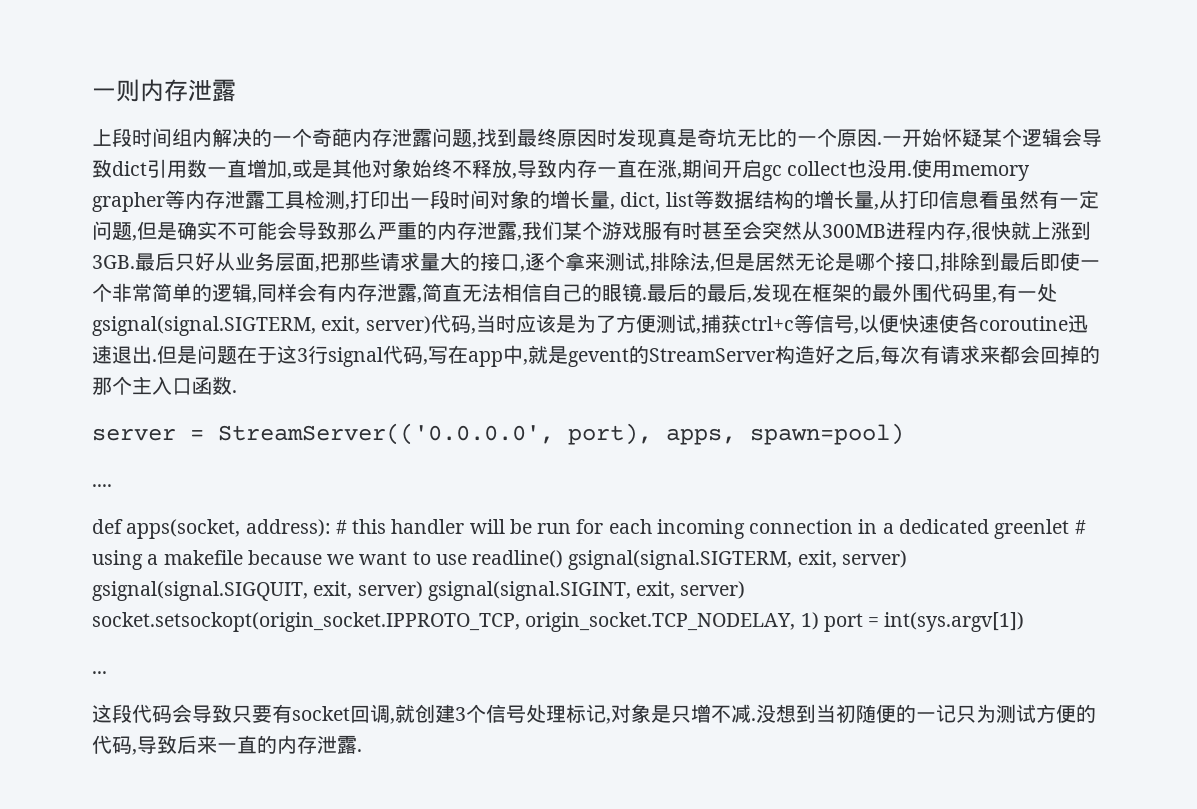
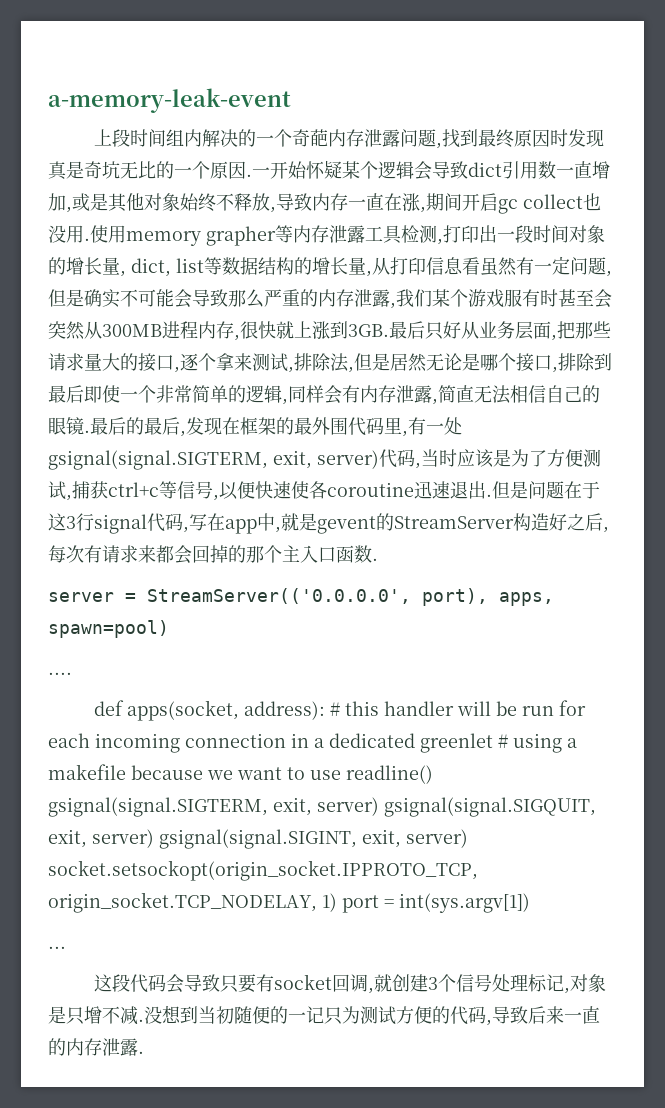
[92,79,236,102] 一则内存泄露 -> [48,88,291,113] a-memory-leak-event

